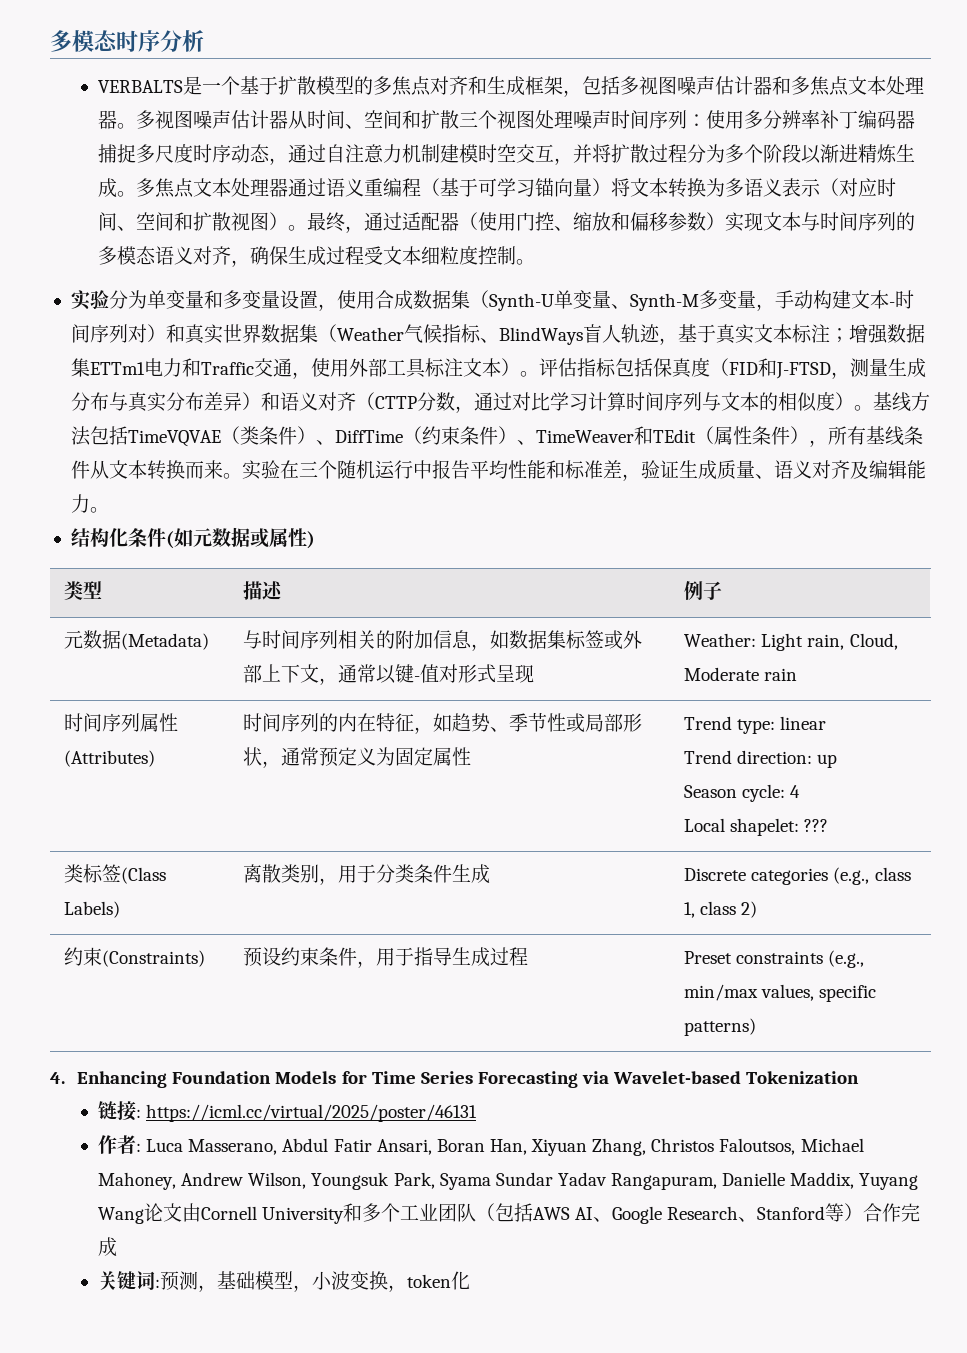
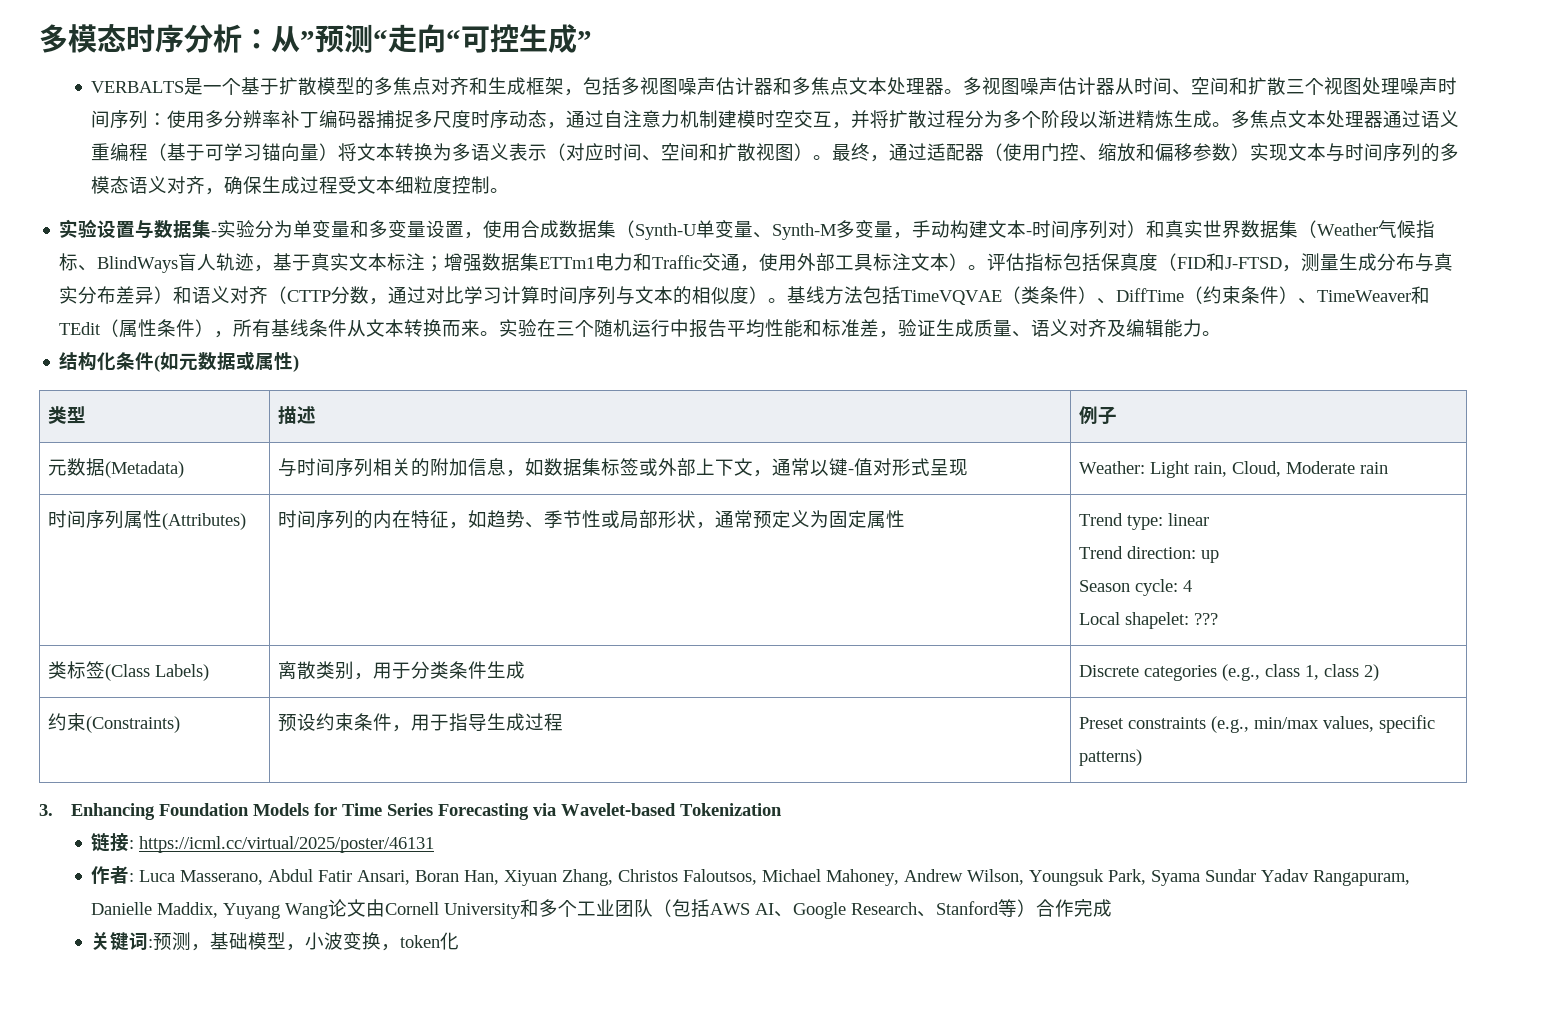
(204, 41) none -> [242,24,592,53] ：从”预测“走向“可控生成”
(109, 299) none -> [97,220,256,239] 设置与数据集-实验
[50,1072,65,1084] 4. -> [39,804,53,816] 3.

